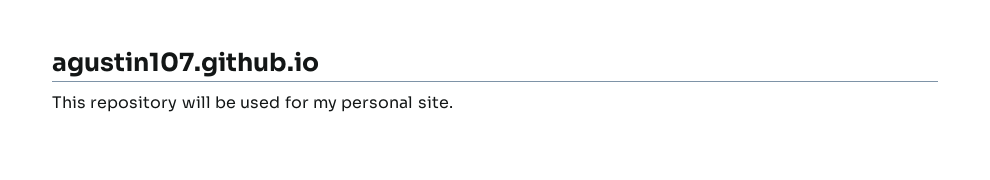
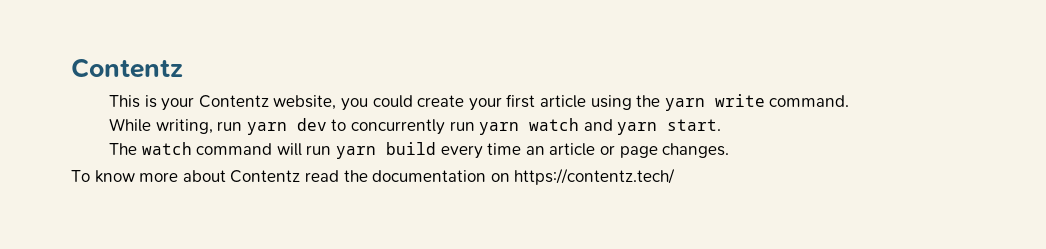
[52,51,319,77] agustin107.github.io -> [71,58,183,78] Contentz
[90,96,453,112] repository will be used for my personal site. -> [144,94,850,111] [109,118,722,135] [109,142,730,159] [71,168,676,185] is your Contentz website, you could create your first article using the yarn write command. // While writing, run yarn dev to concurrently run yarn watch and yarn start. // The watch command will run yarn build every time an article or page changes. // To know more about Contentz read the documentation on https://contentz.tech/

